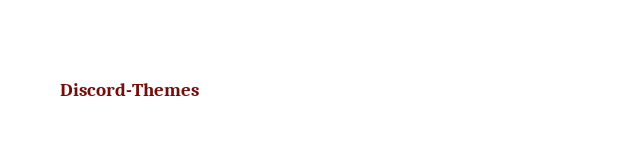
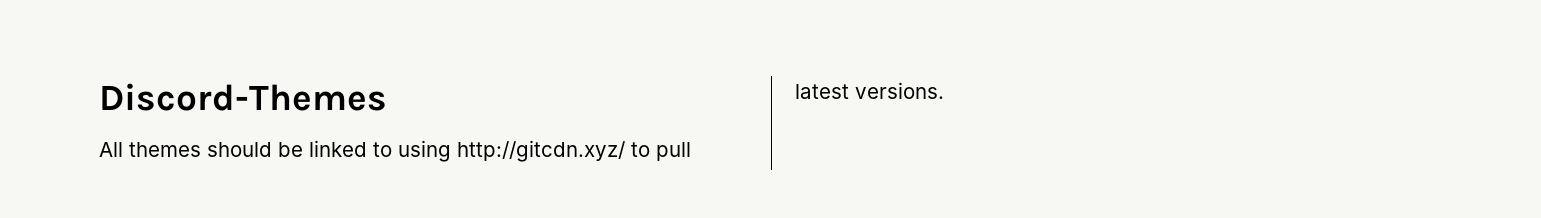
(199, 89) none -> [99,140,691,162] [795,82,944,99] // All themes should be linked to using http://gitcdn.xyz/ to pull latest versions.

